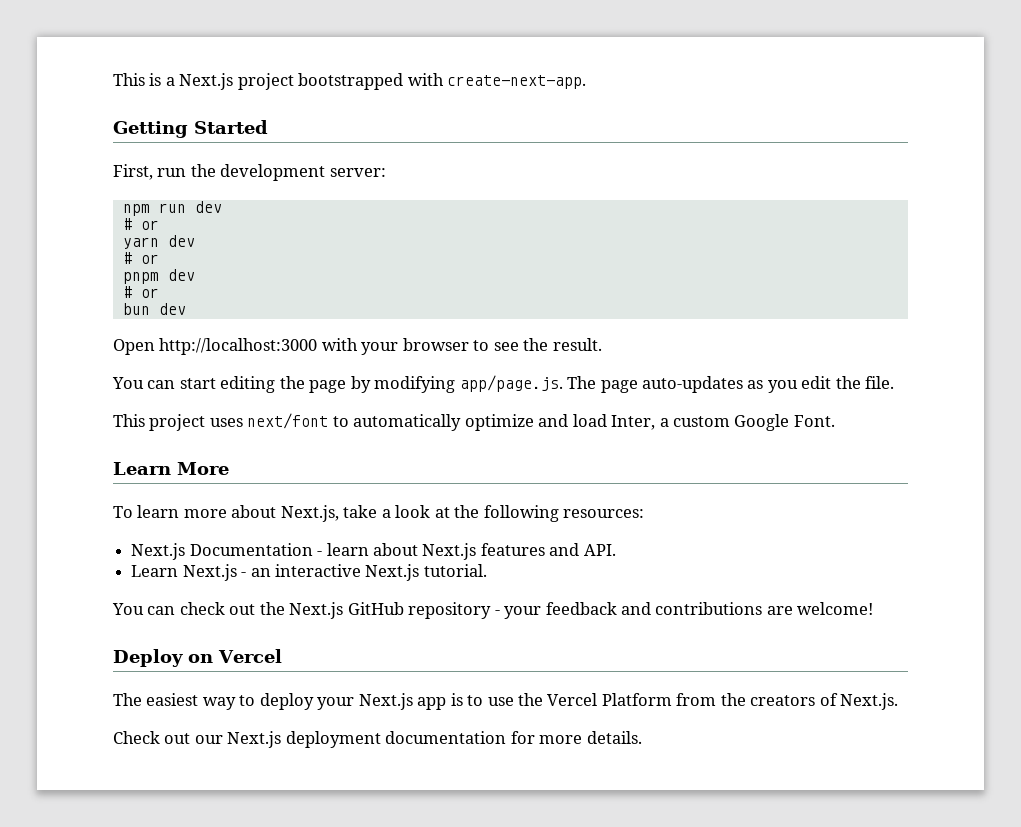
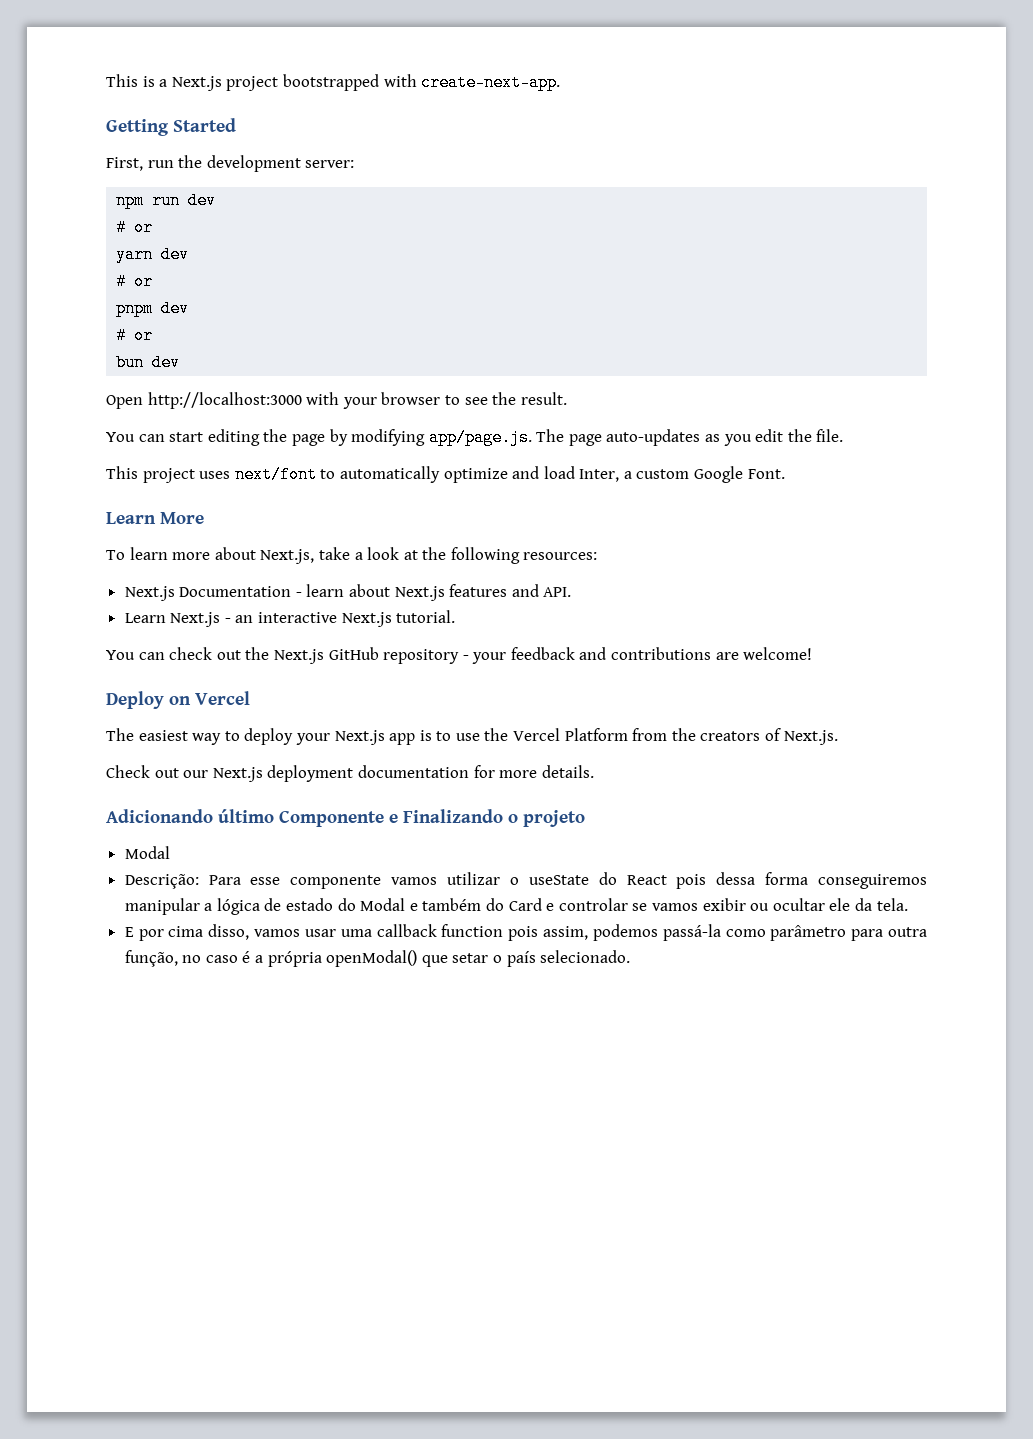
(642, 737) none -> [106,809,585,827] [124,846,170,859] [124,872,927,889] [124,898,908,915] [124,924,927,941] [124,950,631,967] // Adicionando último Componente e Finalizando o projeto // Modal // Descrição: Para esse componente vamos utilizar o useState do React pois dessa forma conseguiremos manipular a lógica de estado do Modal e também do Card e controlar se vamos exibir ou ocultar ele da tela. // E por cima disso, vamos usar uma callback function pois assim, podemos passá-la como parâmetro para outra função, no caso é a própria openModal() que setar o país selecionado.

